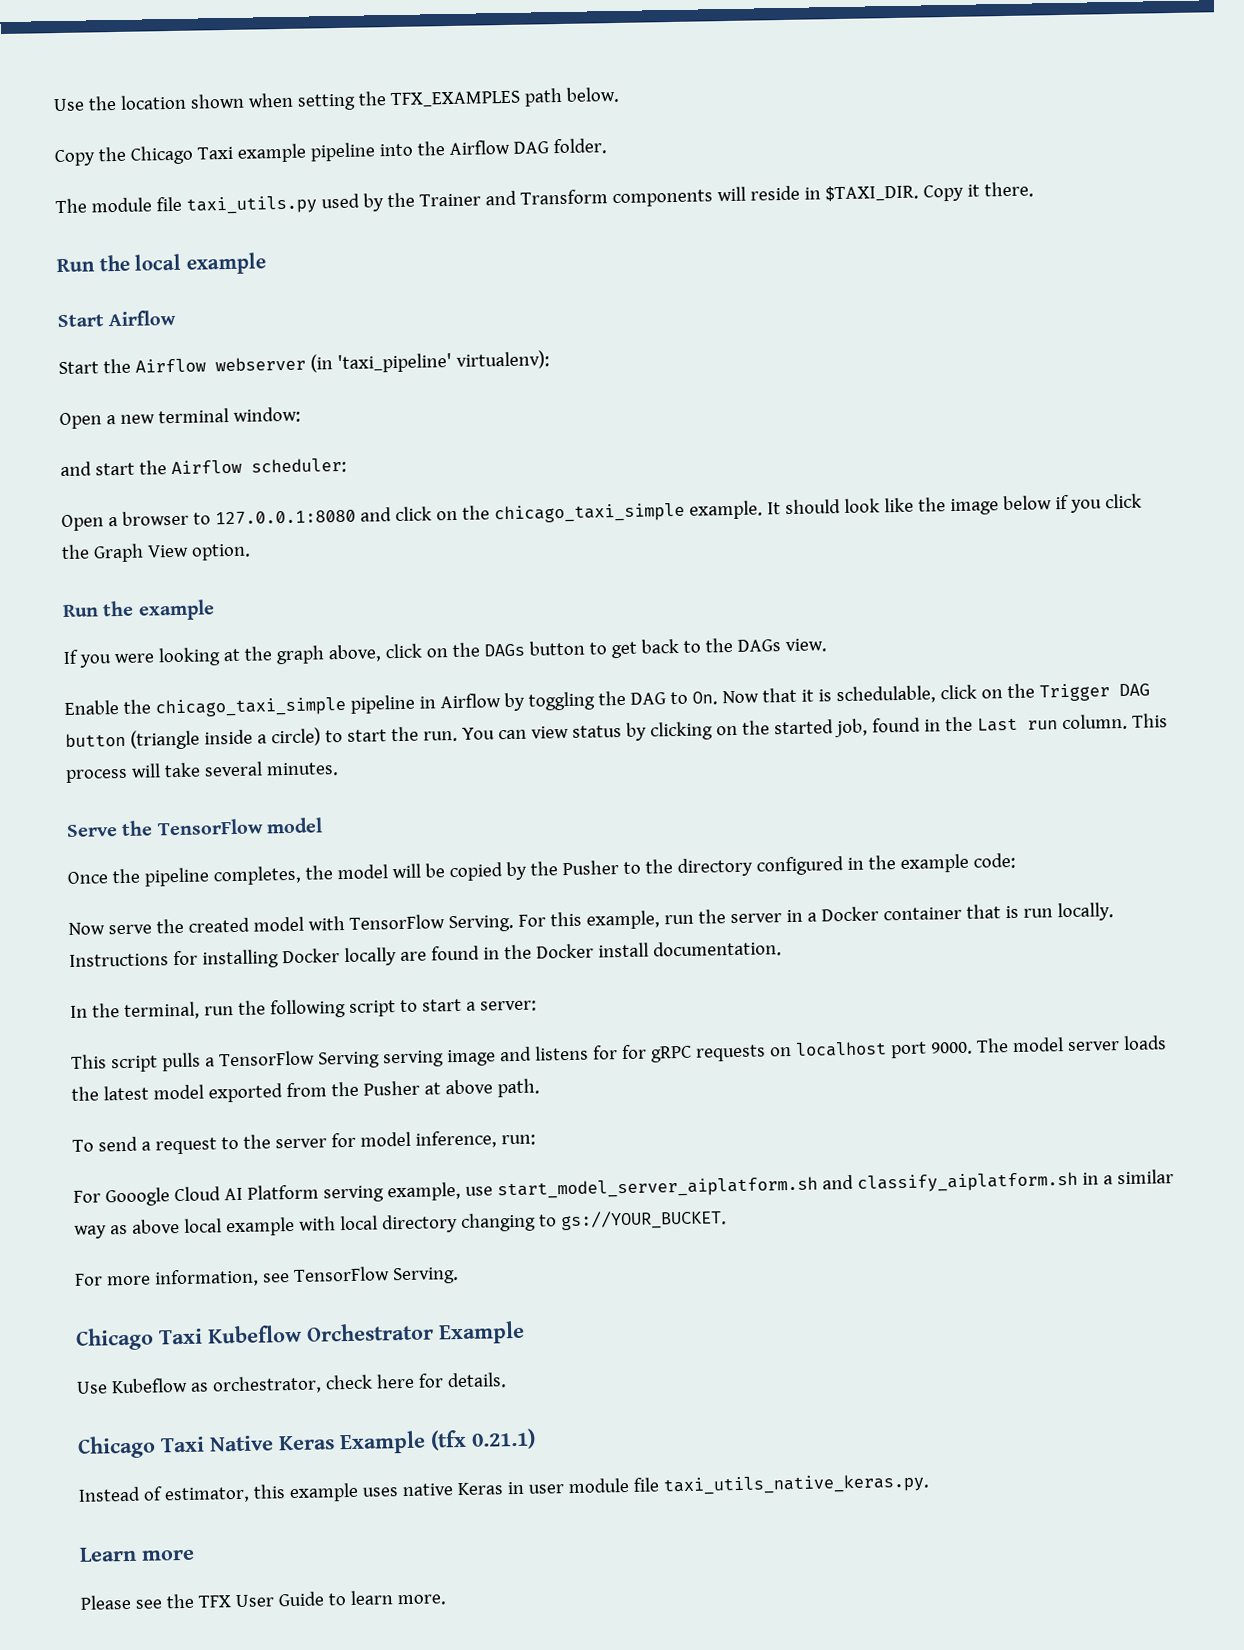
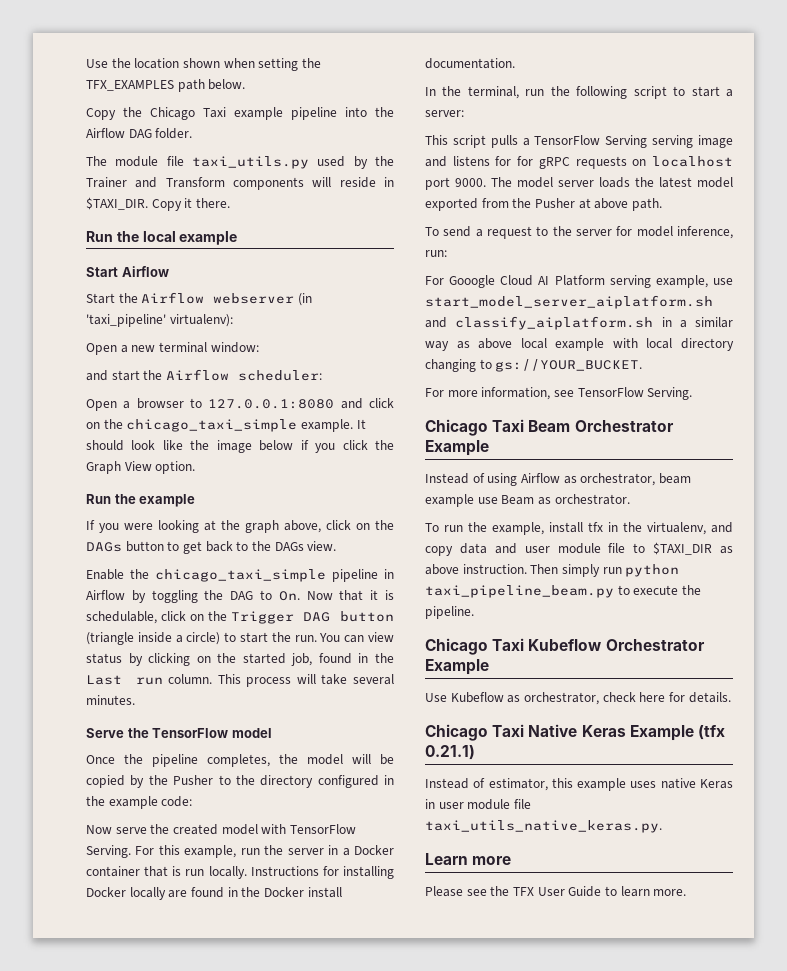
(459, 1276) none -> [425,419,674,436] [425,440,489,456] [425,473,691,486] [425,494,630,507] [425,522,733,535] [425,542,733,556] [425,564,680,577] [425,585,701,598] [425,606,474,619] // Chicago Taxi Beam Orchestrator Example // Instead of using Airflow as orchestrator, beam example use Beam as orchestrator. // To run the example, install tfx in the virtualenv, and copy data and user module file to $TAXI_DIR as above instruction. Then simply run python taxi_pipeline_beam.py to execute the pipeline.

